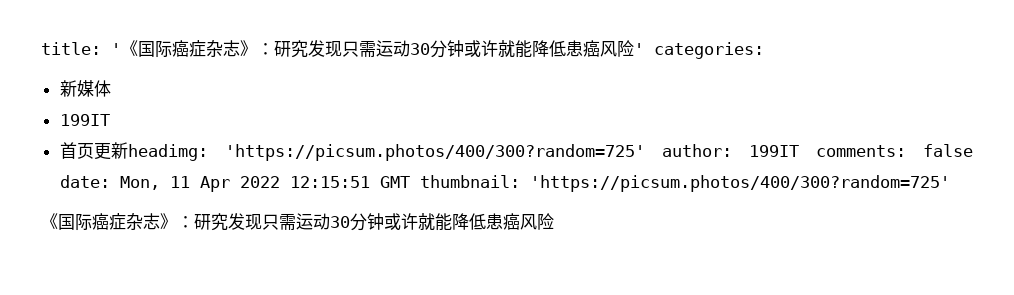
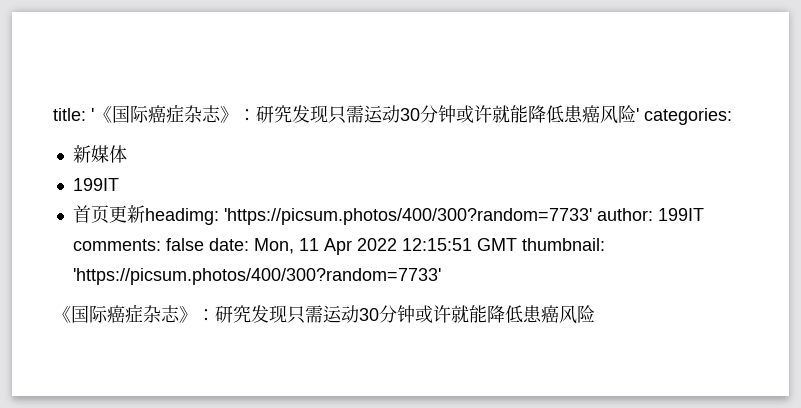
[224,144,645,161] 'https://picsum.photos/400/300?random=725' -> [223,208,592,225] 'https://picsum.photos/400/300?random=7733'
[529,175,950,192] 'https://picsum.photos/400/300?random=725' -> [72,268,441,285] 'https://picsum.photos/400/300?random=7733'

